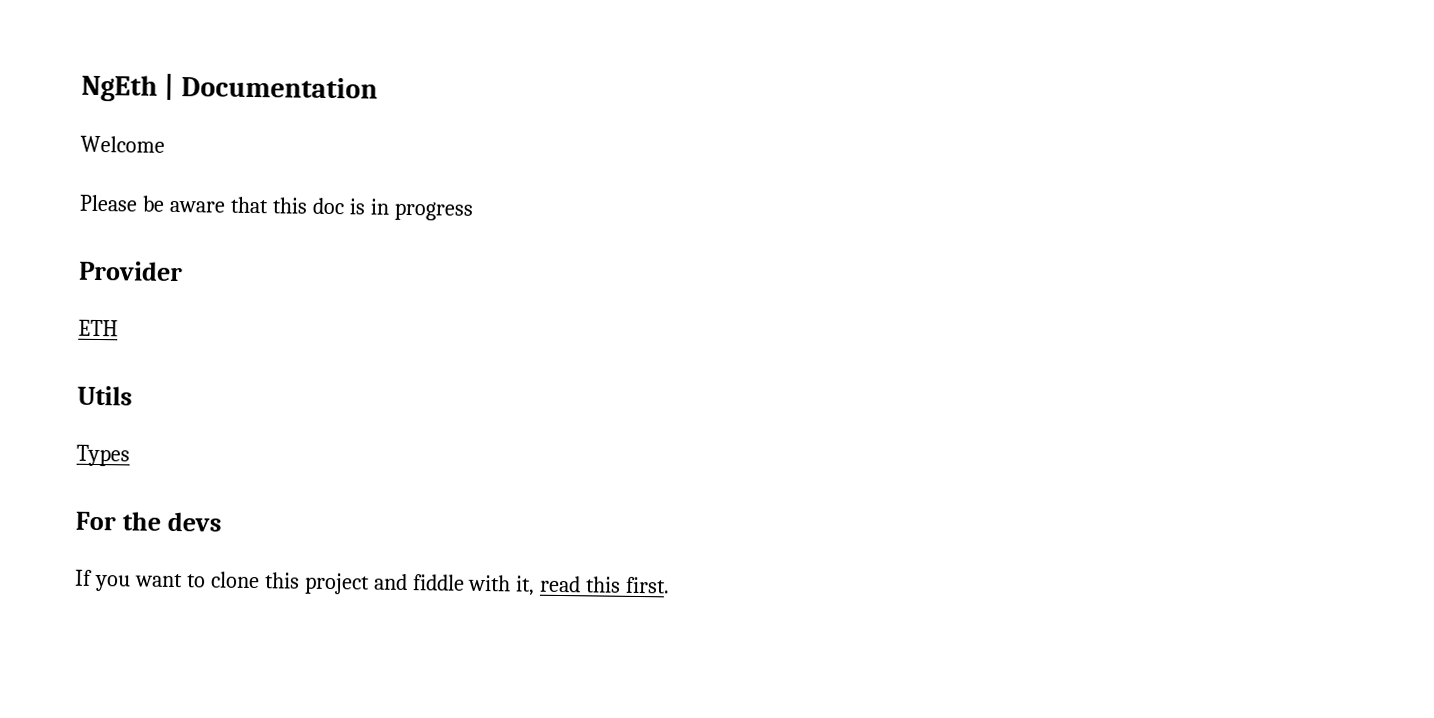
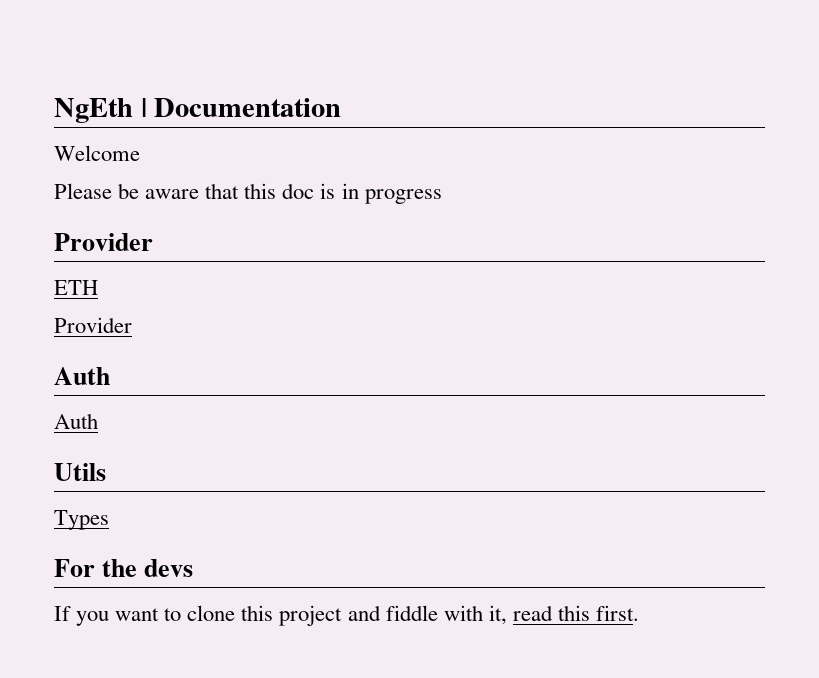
(118, 328) none -> [54,317,132,333] [54,367,110,385] [54,413,98,429] // Provider // Auth // Auth

